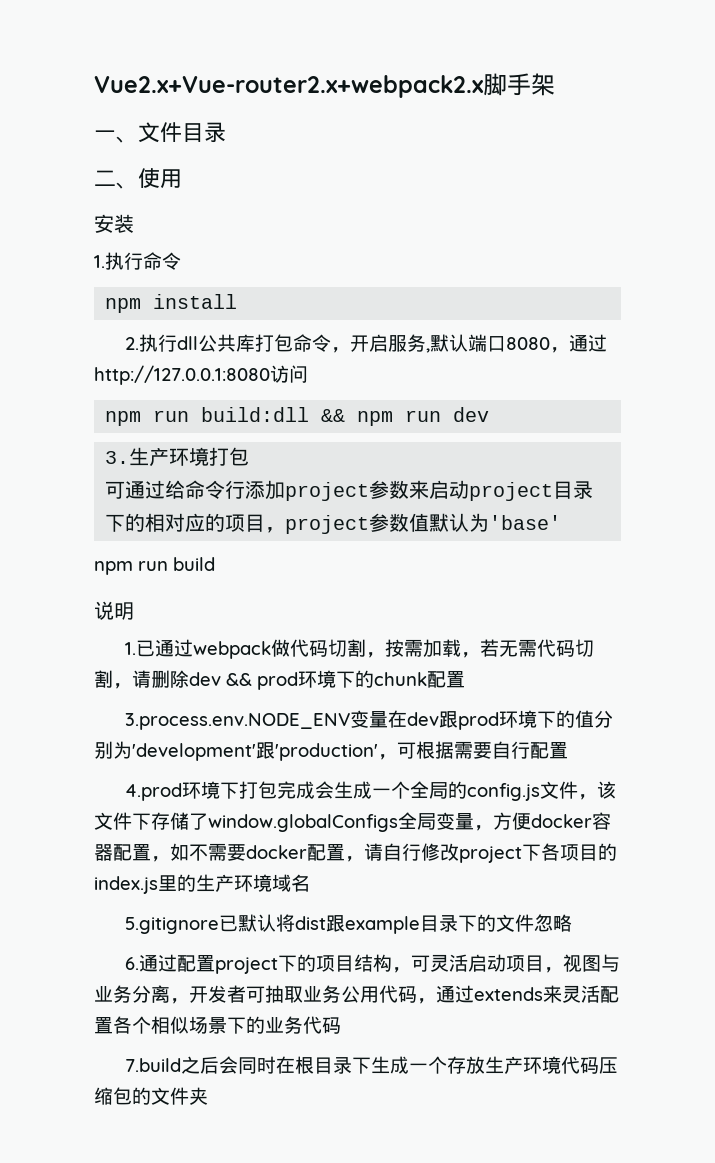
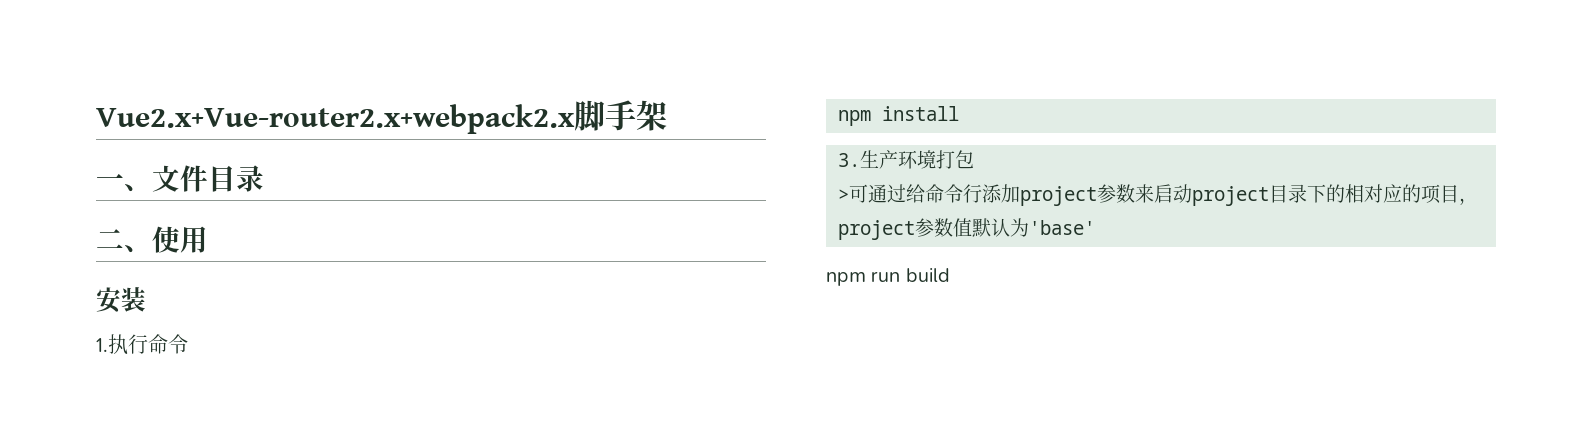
[124,334,607,353] [94,365,308,385] [105,407,490,426] // 2.执行dll公共库打包命令，开启服务,默认端口8080，通过http://127.0.0.1:8080访问 // npm run build:dll && npm run dev -> (959, 113) none
(250, 456) none -> [838,189,849,201] >
[94,601,134,620] [124,639,594,659] [94,670,465,690] [124,710,613,730] [94,741,568,761] [124,781,616,801] [94,812,611,832] [94,843,617,863] [94,874,310,894] [124,914,572,934] [124,954,620,974] [94,985,619,1004] [94,1016,341,1034] [124,1056,618,1074] [94,1087,208,1105] // 说明 // 1.已通过webpack做代码切割，按需加载，若无需代码切割，请删除dev && prod环境下的chunk配置 // 3.process.env.NODE_ENV变量在dev跟prod环境下的值分别为'development'跟'production'，可根据需要自行配置 // 4.prod环境下打包完成会生成一个全局的config.js文件，该文件下存储了window.globalConfigs全局变量，方便docker容器配置，如不需要docker配置，请自行修改project下各项目的index.js里的生产环境域名 // 5.gitignore已默认将dist跟example目录下的文件忽略 // 6.通过配置project下的项目结构，可灵活启动项目，视图与业务分离，开发者可抽取业务公用代码，通过extends来灵活配置各个相似场景下的业务代码 // 7.build之后会同时在根目录下生成一个存放生产环境代码压缩包的文件夹 -> (950, 275) none

